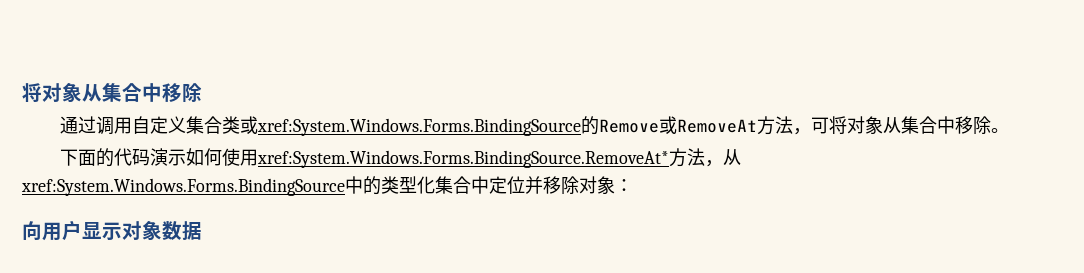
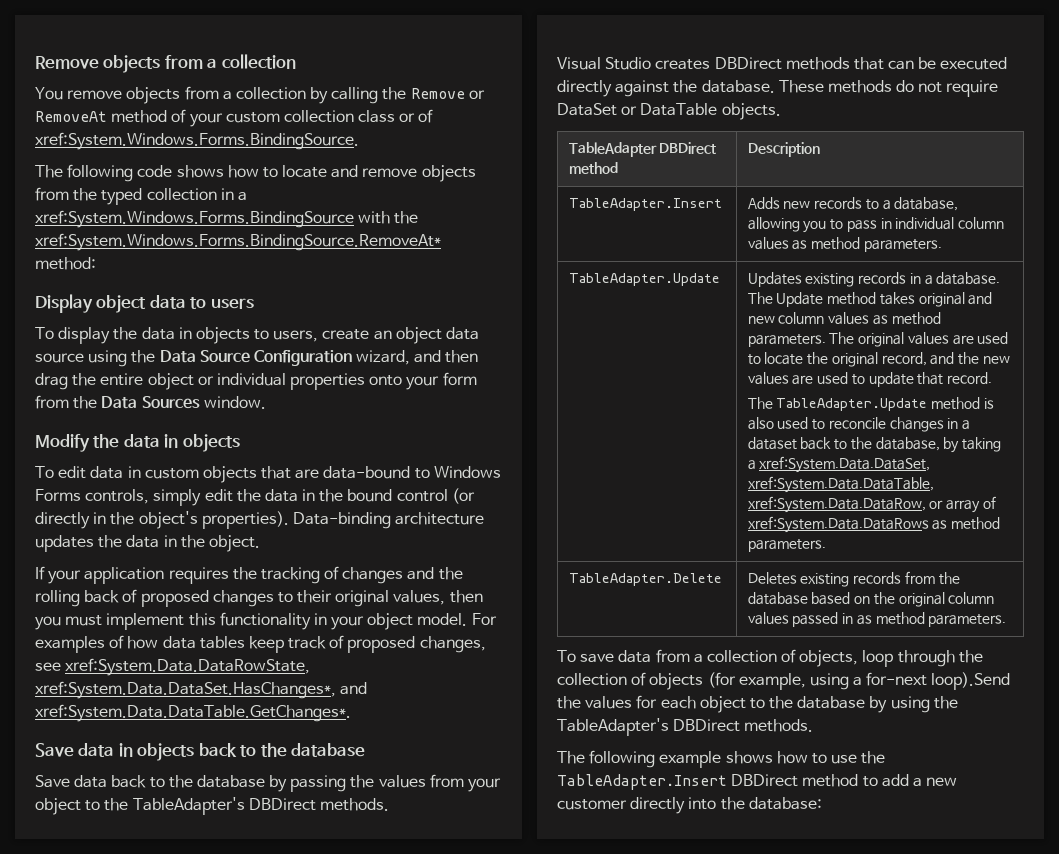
[22,83,202,102] [59,116,1009,136] [59,148,741,168] [21,176,633,196] [22,220,202,241] 将对象从集合中移除 // 通过调用自定义集合类或xref:System.Windows.Forms.BindingSource的Remove或RemoveAt方法，可将对象从集合中移除。 // 下面的代码演示如何使用xref:System.Windows.Forms.BindingSource.RemoveAt*方法，从xref:System.Windows.Forms.BindingSource中的类型化集合中定位并移除对象： // 向用户显示对象数据 -> [35,54,296,73] [35,86,485,104] [35,109,434,127] [35,132,359,150] [35,164,476,182] [35,187,247,205] [35,210,419,228] [35,233,441,251] [35,257,96,270] [35,294,254,313] [35,327,480,344] [35,350,479,367] [35,372,477,390] [35,395,266,409] [35,434,240,452] [35,466,501,483] [35,488,475,506] [35,511,485,529] [35,535,260,552] [35,566,463,584] [35,589,483,607] [35,612,497,630] [35,635,486,653] [35,658,311,676] [35,681,368,699] [35,704,351,722] [35,743,366,761] [35,774,502,792] [35,797,389,815] [557,57,1008,70] [557,80,999,97] [557,103,781,120] [568,142,717,157] [568,162,618,174] [747,142,820,157] [568,198,722,211] [747,197,959,211] [747,217,1005,233] [747,237,942,252] [568,273,720,286] [747,272,1001,287] [747,292,993,307] [747,312,941,325] [747,332,1009,347] [747,352,1011,367] [747,372,993,387] [747,397,994,411] [747,417,971,432] [747,437,1002,453] [747,456,931,473] [747,476,934,493] [747,496,996,513] [747,516,1001,533] [747,539,826,552] [568,573,722,586] [747,571,960,587] [747,592,995,607] [747,612,1007,627] [557,649,983,667] [557,672,1011,690] [557,695,958,713] [557,718,814,736] [557,750,886,768] [557,774,958,790] [557,797,822,814] Remove objects from a collection // You remove objects from a collection by calling the Remove or RemoveAt method of your custom collection class or of xref:System.Windows.Forms.BindingSource. // The following code shows how to locate and remove objects from the typed collection in a xref:System.Windows.Forms.BindingSource with the xref:System.Windows.Forms.BindingSource.RemoveAt* method: // Display object data to users // To display the data in objects to users, create an object data source using the Data Source Configuration wizard, and then drag the entire object or individual properties onto your form from the Data Sources window. // Modify the data in objects // To edit data in custom objects that are data-bound to Windows Forms controls, simply edit the data in the bound control (or directly in the object's properties). Data-binding architecture updates the data in the object. // If your application requires the tracking of changes and the rolling back of proposed changes to their original values, then you must implement this functionality in your object model. For examples of how data tables keep track of proposed changes, see xref:System.Data.DataRowState, xref:System.Data.DataSet.HasChanges*, and xref:System.Data.DataTable.GetChanges*. // Save data in objects back to the database // Save data back to the database by passing the values from your object to the TableAdapter's DBDirect methods. // Visual Studio creates DBDirect methods that can be executed directly against the database. These methods do not require DataSet or DataTable objects. // TableAdapter DBDirect method | Description // TableAdapter.Insert | Adds new records to a database, allowing you to pass in individual column values as method parameters. // TableAdapter.Update | Updates existing records in a database. The Update method takes original and new column values as method parameters. The original values are used to locate the original record, and the new values are used to update that record. // The TableAdapter.Update method is also used to reconcile changes in a dataset back to the database, by taking a xref:System.Data.DataSet, xref:System.Data.DataTable, xref:System.Data.DataRow, or array of xref:System.Data.DataRows as method parameters. // TableAdapter.Delete | Deletes existing records from the database based on the original column values passed in as method parameters. // To save data from a collection of objects, loop through the collection of objects (for example, using a for-next loop).Send the values for each object to the database by using the TableAdapter's DBDirect methods. // The following example shows how to use the TableAdapter.Insert DBDirect method to add a new customer directly into the database:

